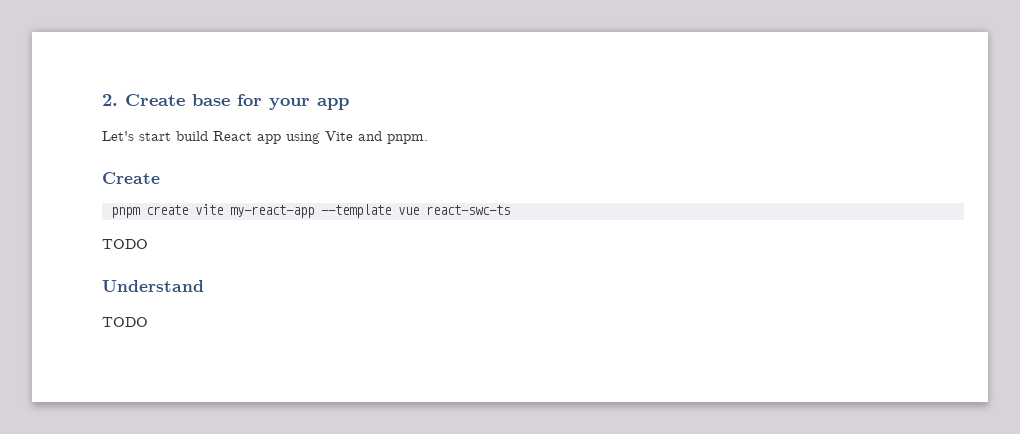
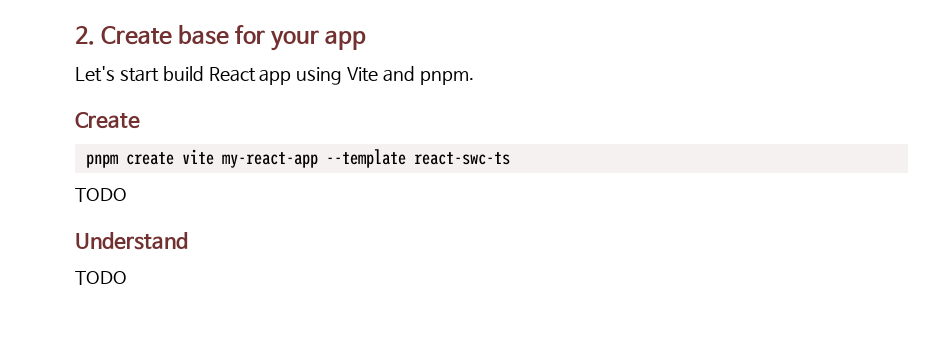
[398,207,419,215] vue -> (406, 158) none

